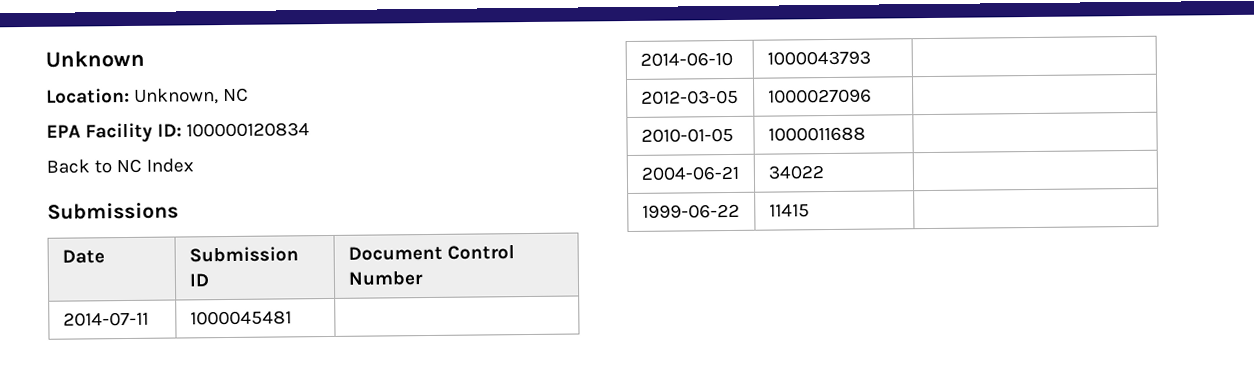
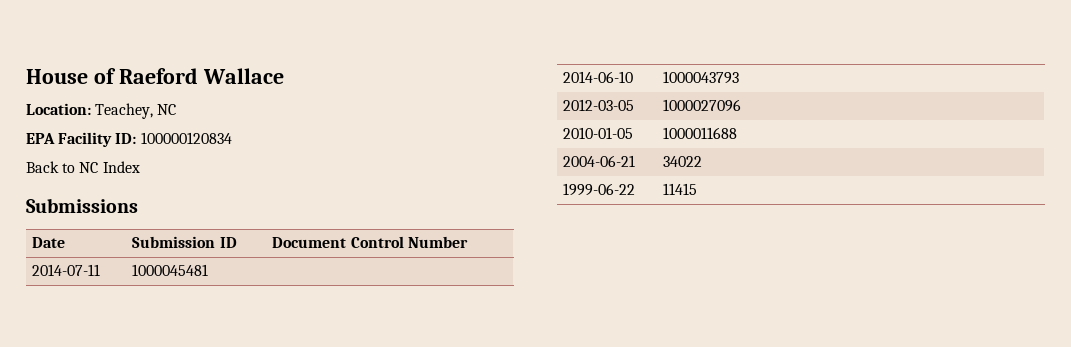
[45,49,145,68] Unknown -> [26,68,284,84] House of Raeford Wallace
[134,88,220,105] Unknown, -> [95,103,154,119] Teachey,

